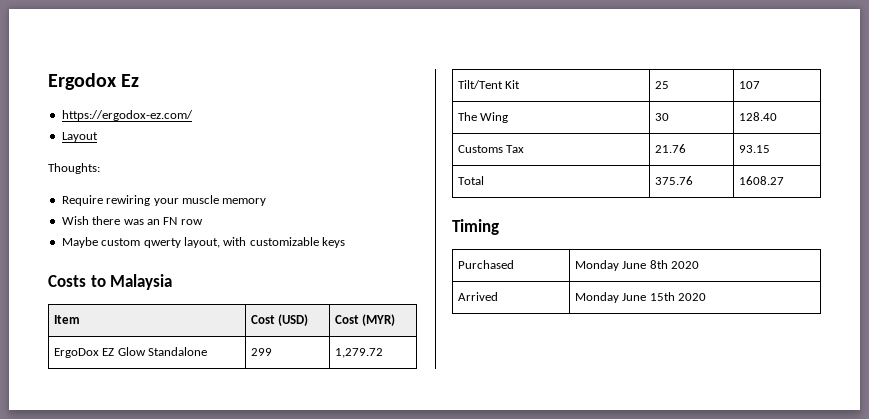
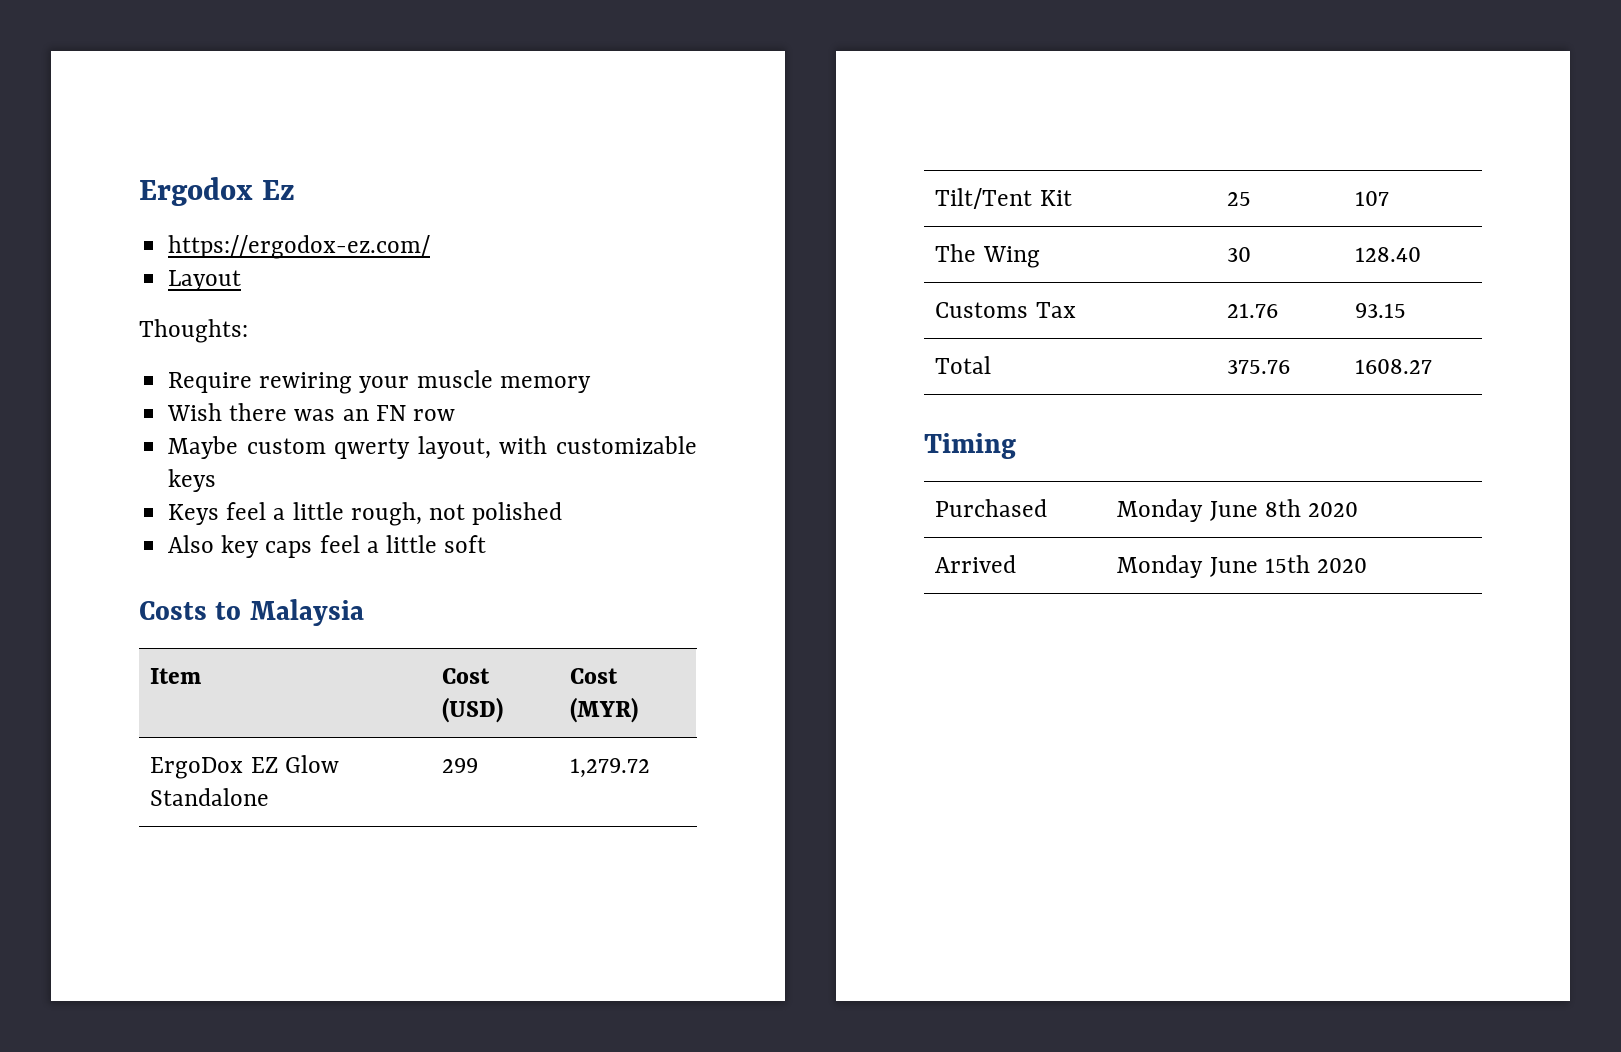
(345, 242) none -> [168,502,563,526] [168,535,487,558] // Keys feel a little rough, not polished // Also key caps feel a little soft

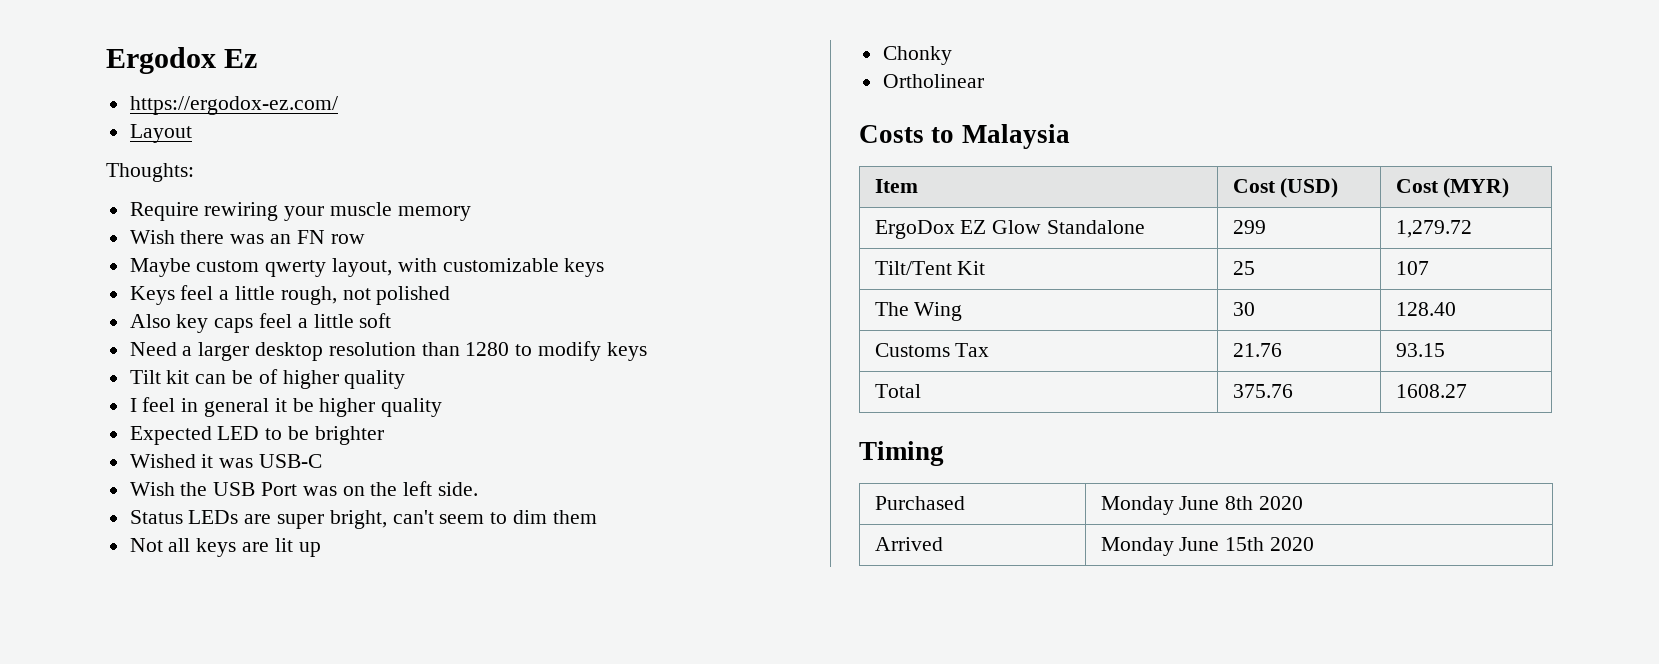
(487, 544) none -> [129,341,647,361] [129,369,406,389] [129,397,443,417] [129,426,384,445] [129,454,323,468] [129,481,479,496] [129,510,597,529] [129,538,321,557] [882,46,952,65] [882,74,984,88] // Need a larger desktop resolution than 1280 to modify keys // Tilt kit can be of higher quality // I feel in general it be higher quality // Expected LED to be brighter // Wished it was USB-C // Wish the USB Port was on the left side. // Status LEDs are super bright, can't seem to dim them // Not all keys are lit up // Chonky // Ortholinear

